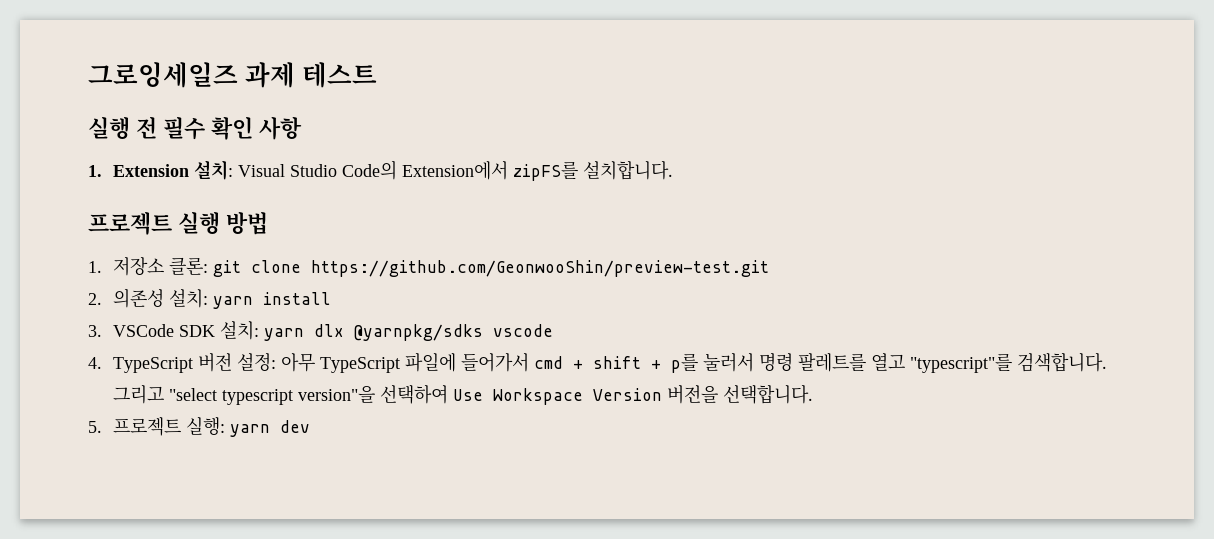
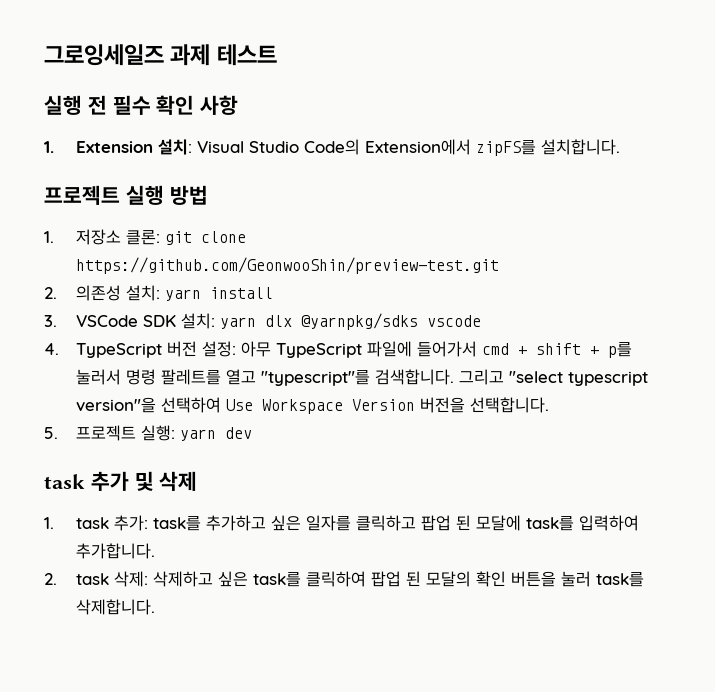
(310, 426) none -> [44,471,198,491] [44,515,639,531] [75,543,155,559] [44,571,644,587] [75,599,155,615] // task 추가 및 삭제 // 1. task 추가: task를 추가하고 싶은 일자를 클릭하고 팝업 된 모달에 task를 입력하여 추가합니다. // 2. task 삭제: 삭제하고 싶은 task를 클릭하여 팝업 된 모달의 확인 버튼을 눌러 task를 삭제합니다.

